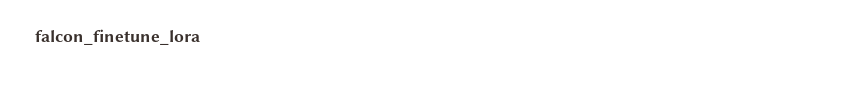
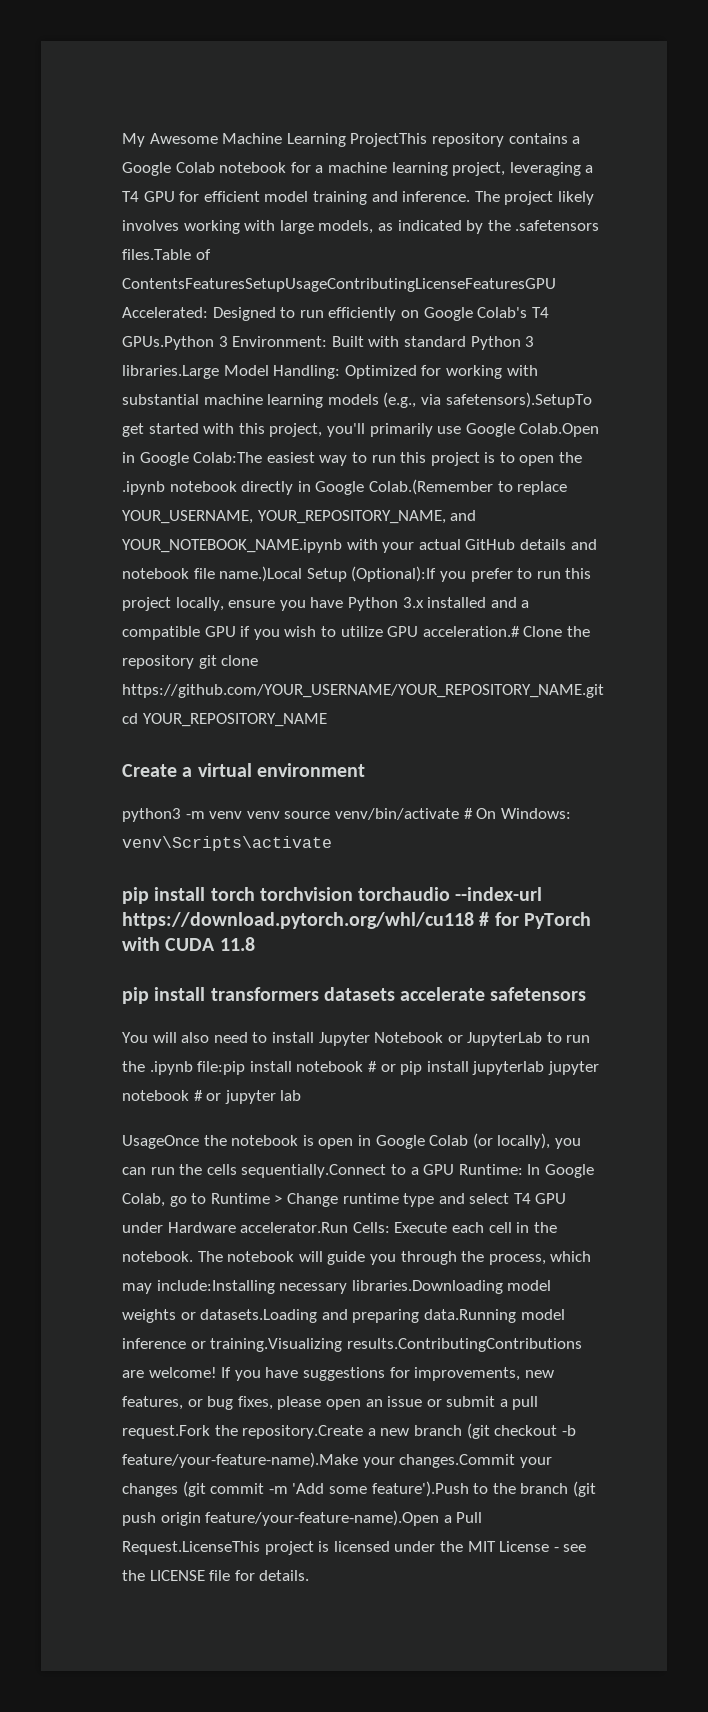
[35,29,200,45] falcon_finetune_lora -> [122,133,581,147] [122,162,594,176] [122,191,594,205] [122,220,600,234] [122,249,211,260] [122,278,556,292] [122,307,549,321] [122,336,535,350] [122,365,538,379] [122,392,592,408] [122,423,600,437] [122,452,583,466] [122,479,568,495] [122,510,477,524] [122,539,597,553] [122,566,592,582] [122,597,530,611] [122,626,590,640] [122,655,259,669] [122,684,604,698] [122,713,327,727] [122,763,365,777] [122,808,571,822] [122,836,332,851] [122,887,543,904] [122,912,591,929] [122,937,255,951] [122,987,587,1004] [122,1032,591,1046] [122,1061,599,1075] [122,1090,302,1104] [122,1133,581,1149] [122,1164,594,1178] [122,1193,567,1207] [122,1222,557,1233] [122,1251,592,1265] [122,1280,552,1294] [122,1309,565,1323] [122,1338,582,1352] [122,1367,554,1381] [122,1396,539,1410] [122,1423,576,1439] [122,1452,552,1468] [122,1481,596,1497] [122,1510,483,1526] [122,1541,587,1555] [122,1570,310,1581] My Awesome Machine Learning ProjectThis repository contains a Google Colab notebook for a machine learning project, leveraging a T4 GPU for efficient model training and inference. The project likely involves working with large models, as indicated by the .safetensors files.Table of ContentsFeaturesSetupUsageContributingLicenseFeaturesGPU Accelerated: Designed to run efficiently on Google Colab's T4 GPUs.Python 3 Environment: Built with standard Python 3 libraries.Large Model Handling: Optimized for working with substantial machine learning models (e.g., via safetensors).SetupTo get started with this project, you'll primarily use Google Colab.Open in Google Colab:The easiest way to run this project is to open the .ipynb notebook directly in Google Colab.(Remember to replace YOUR_USERNAME, YOUR_REPOSITORY_NAME, and YOUR_NOTEBOOK_NAME.ipynb with your actual GitHub details and notebook file name.)Local Setup (Optional):If you prefer to run this project locally, ensure you have Python 3.x installed and a compatible GPU if you wish to utilize GPU acceleration.# Clone the repository git clone https://github.com/YOUR_USERNAME/YOUR_REPOSITORY_NAME.git cd YOUR_REPOSITORY_NAME // Create a virtual environment // python3 -m venv venv source venv/bin/activate # On Windows: venv\Scripts\activate // pip install torch torchvision torchaudio --index-url https://download.pytorch.org/whl/cu118 # for PyTorch with CUDA 11.8 // pip install transformers datasets accelerate safetensors // You will also need to install Jupyter Notebook or JupyterLab to run the .ipynb file:pip install notebook # or pip install jupyterlab jupyter notebook # or jupyter lab // UsageOnce the notebook is open in Google Colab (or locally), you can run the cells sequentially.Connect to a GPU Runtime: In Google Colab, go to Runtime > Change runtime type and select T4 GPU under Hardware accelerator.Run Cells: Execute each cell in the notebook. The notebook will guide you through the process, which may include:Installing necessary libraries.Downloading model weights or datasets.Loading and preparing data.Running model inference or training.Visualizing results.ContributingContributions are welcome! If you have suggestions for improvements, new features, or bug fixes, please open an issue or submit a pull request.Fork the repository.Create a new branch (git checkout -b feature/your-feature-name).Make your changes.Commit your changes (git commit -m 'Add some feature').Push to the branch (git push origin feature/your-feature-name).Open a Pull Request.LicenseThis project is licensed under the MIT License - see the LICENSE file for details.

